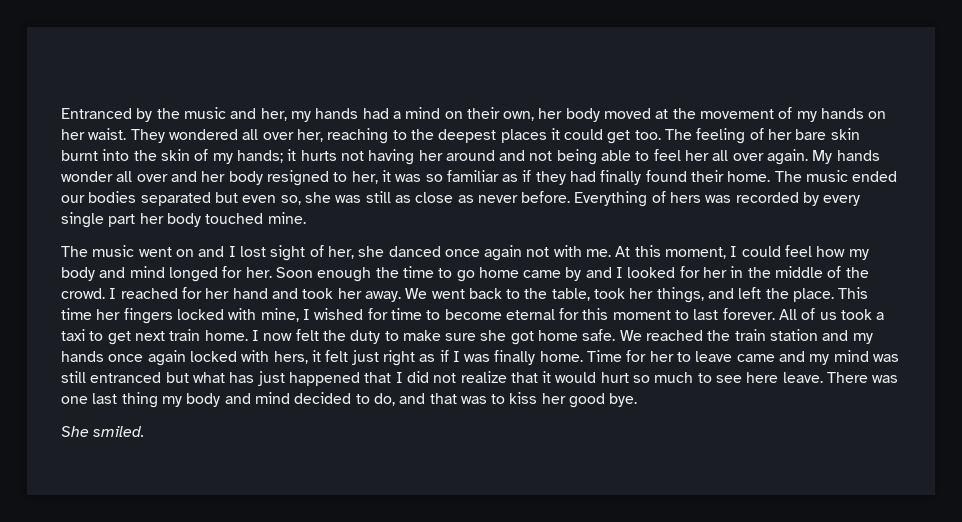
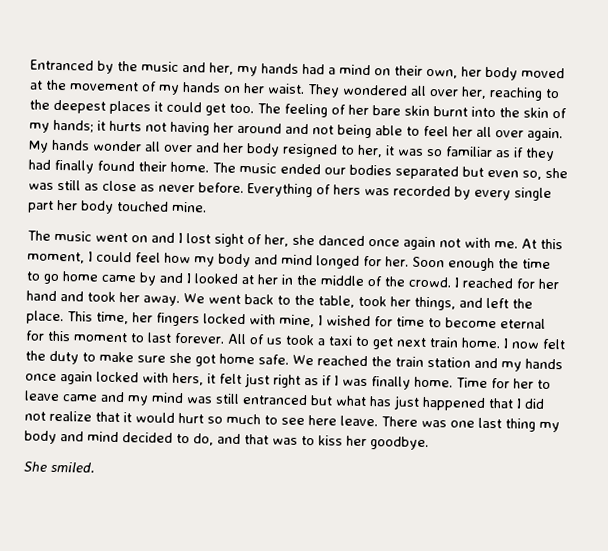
[679,266,700,278] for -> [241,274,254,285] at
[61,308,92,320] time -> [96,311,129,325] time,
[569,393,638,408] good bye. -> [370,436,429,451] goodbye.

